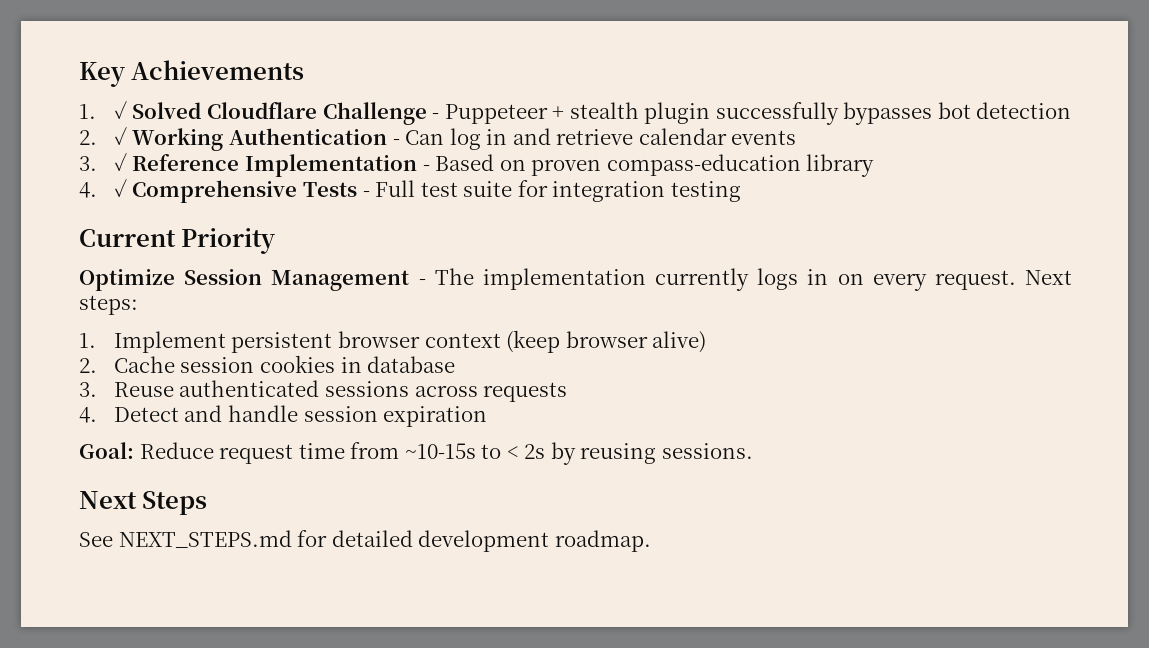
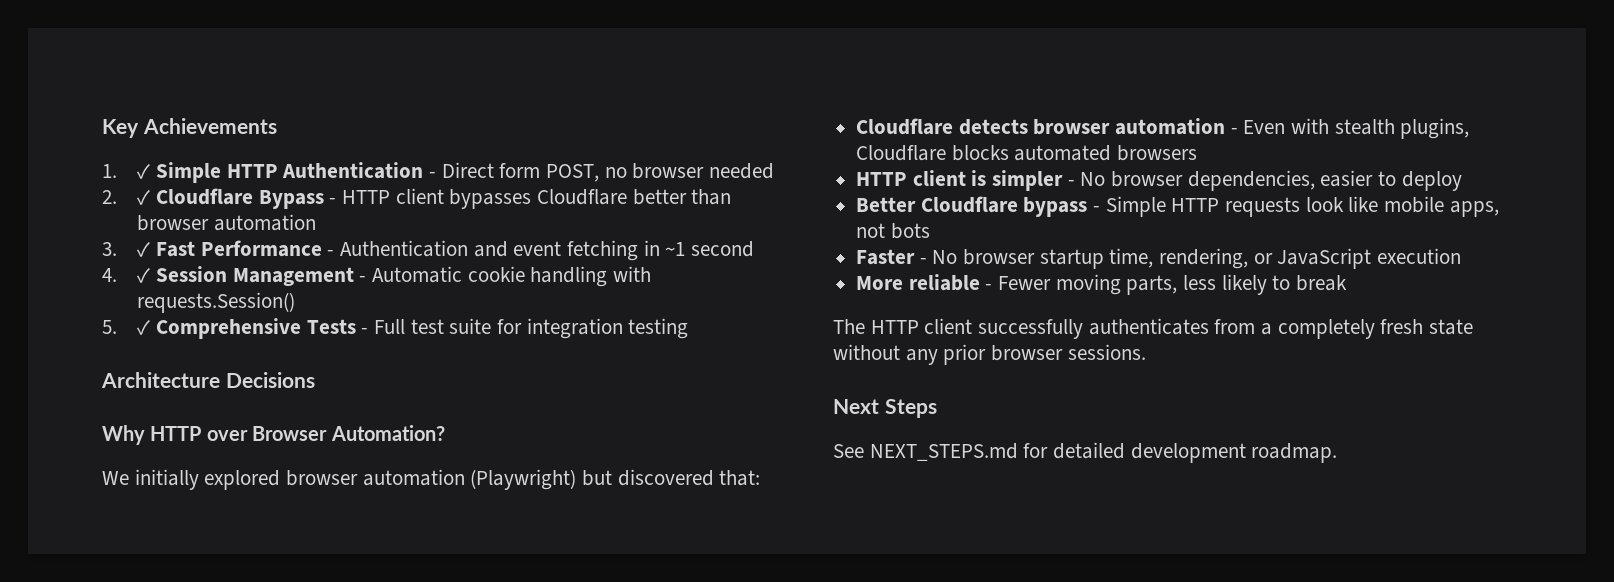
[132,102,1072,125] [79,127,797,151] [79,153,875,177] [79,182,97,198] Solved Cloudflare Challenge - Puppeteer + stealth plugin successfully bypasses bot detection // 2. ✓ Working Authentication - Can log in and retrieve calendar events // 3. ✓ Reference Implementation - Based on proven compass-education library // 4. -> [156,162,775,183] [102,188,732,209] [137,214,317,231] [102,240,755,261] [102,266,652,287] [137,292,296,313] [102,320,117,334] Simple HTTP Authentication - Direct form POST, no browser needed // 2. ✓ Cloudflare Bypass - HTTP client bypasses Cloudflare better than browser automation // 3. ✓ Fast Performance - Authentication and event fetching in ~1 second // 4. ✓ Session Management - Automatic cookie handling with requests.Session() // 5.
[79,228,276,254] [79,268,1072,291] [79,295,138,315] [79,330,707,353] [79,355,456,373] [79,380,568,402] [79,405,488,427] [79,442,657,465] Current Priority // Optimize Session Management - The implementation currently logs in on every request. Next steps: // 1. Implement persistent browser context (keep browser alive) // 2. Cache session cookies in database // 3. Reuse authenticated sessions across requests // 4. Detect and handle session expiration // Goal: Reduce request time from ~10-15s to < 2s by reusing -> [101,372,315,388] [102,425,445,445] [102,469,761,490] [856,118,1470,139] [856,145,1198,161] [856,170,1462,191] [856,196,1499,217] [856,223,930,239] [856,248,1462,269] [856,274,1348,295] [833,318,1474,339] [833,344,1064,365] Architecture Decisions // Why HTTP over Browser Automation? // We initially explored browser automation (Playwright) but discovered that: // Cloudflare detects browser automation - Even with stealth plugins, Cloudflare blocks automated browsers // HTTP client is simpler - No browser dependencies, easier to deploy // Better Cloudflare bypass - Simple HTTP requests look like mobile apps, not bots // Faster - No browser startup time, rendering, or JavaScript execution // More reliable - Fewer moving parts, less likely to break // The HTTP client successfully authenticates from a completely fresh state without any prior browser

